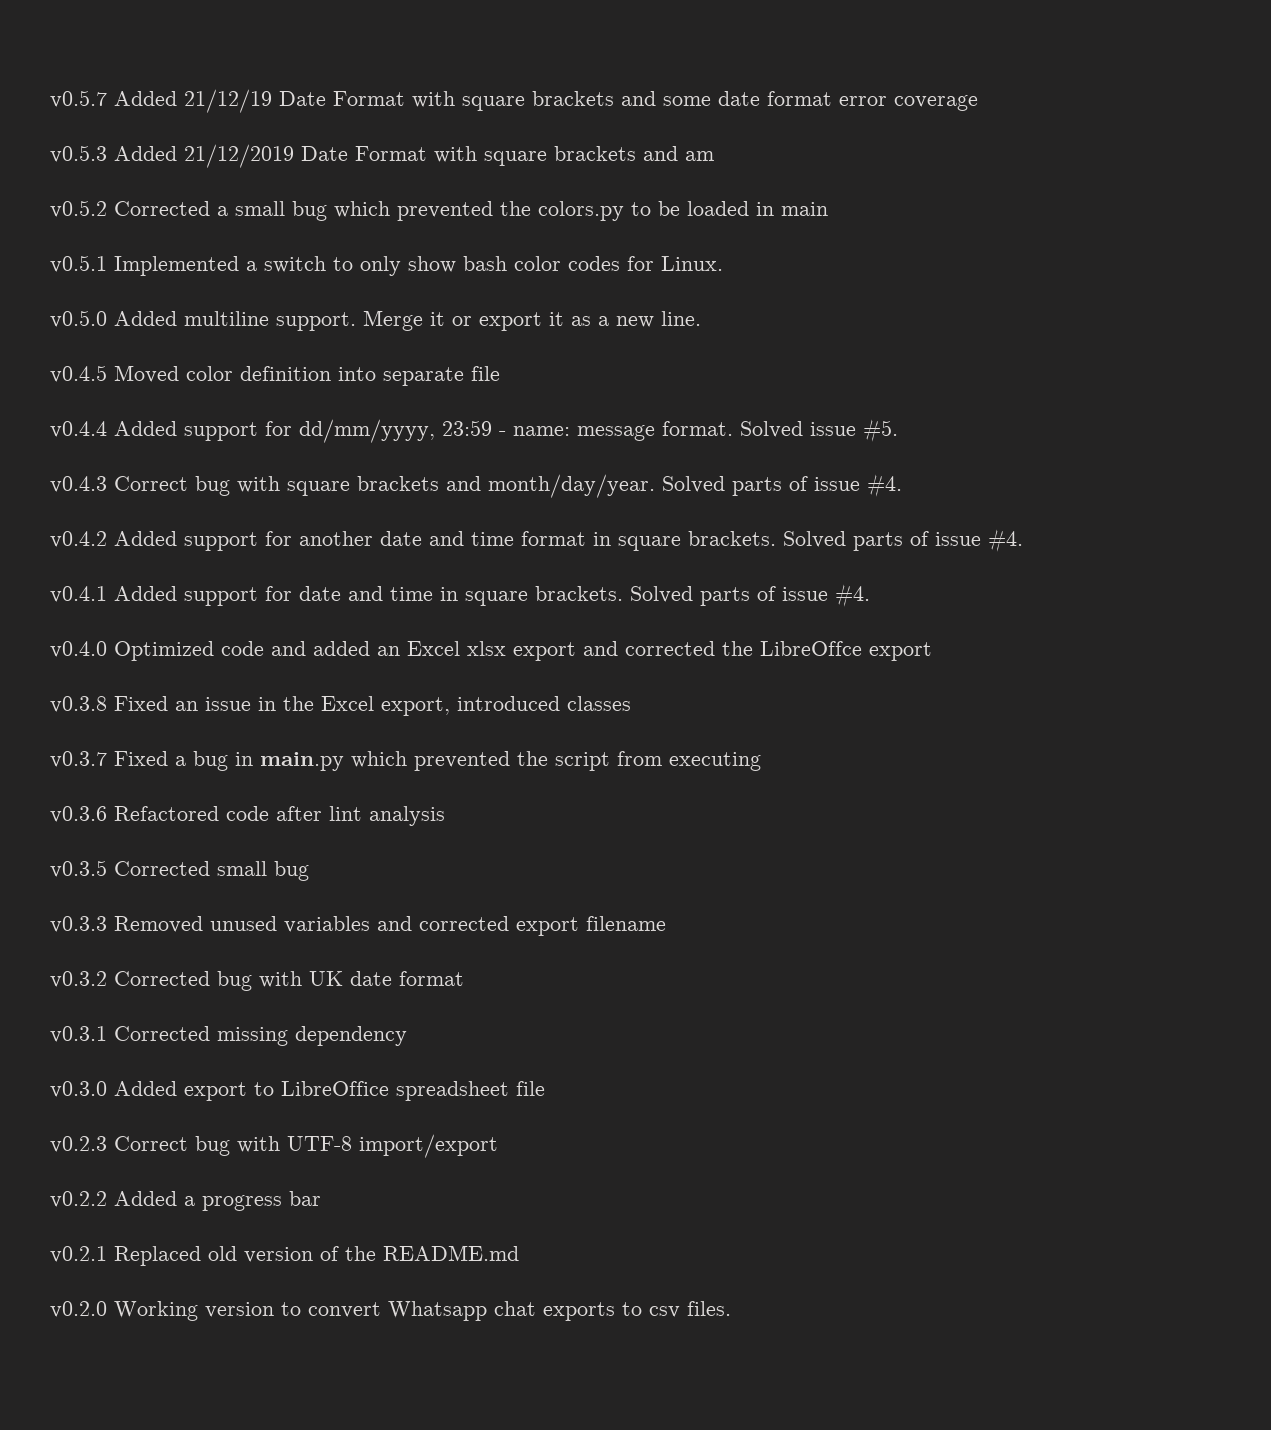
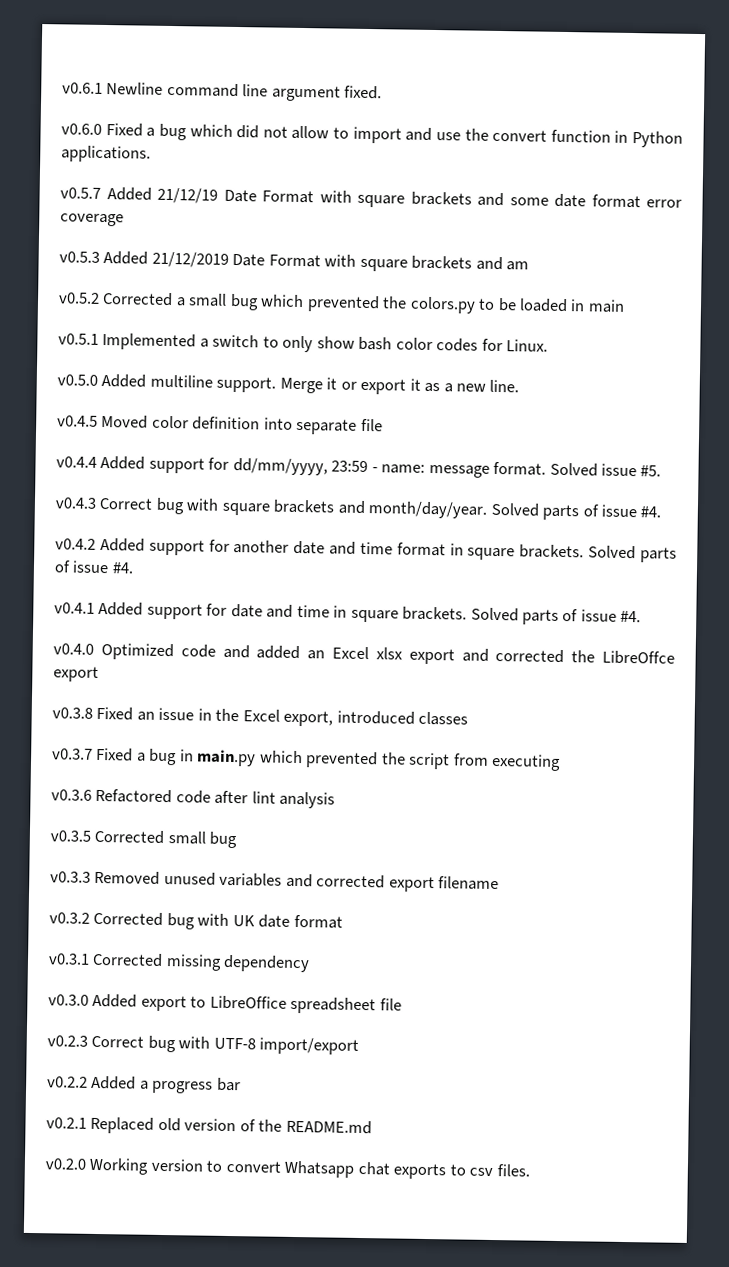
(50, 99) none -> [62,82,383,102] [61,123,683,148] [61,145,151,163] v0.6.1 Newline command line argument fixed. // v0.6.0 Fixed a bug which did not allow to import and use the convert function in Python applications. //

